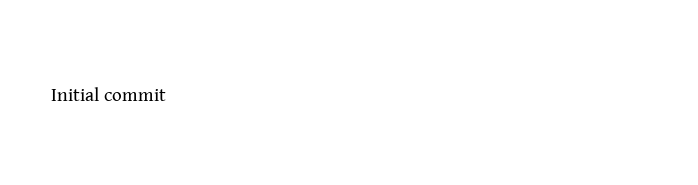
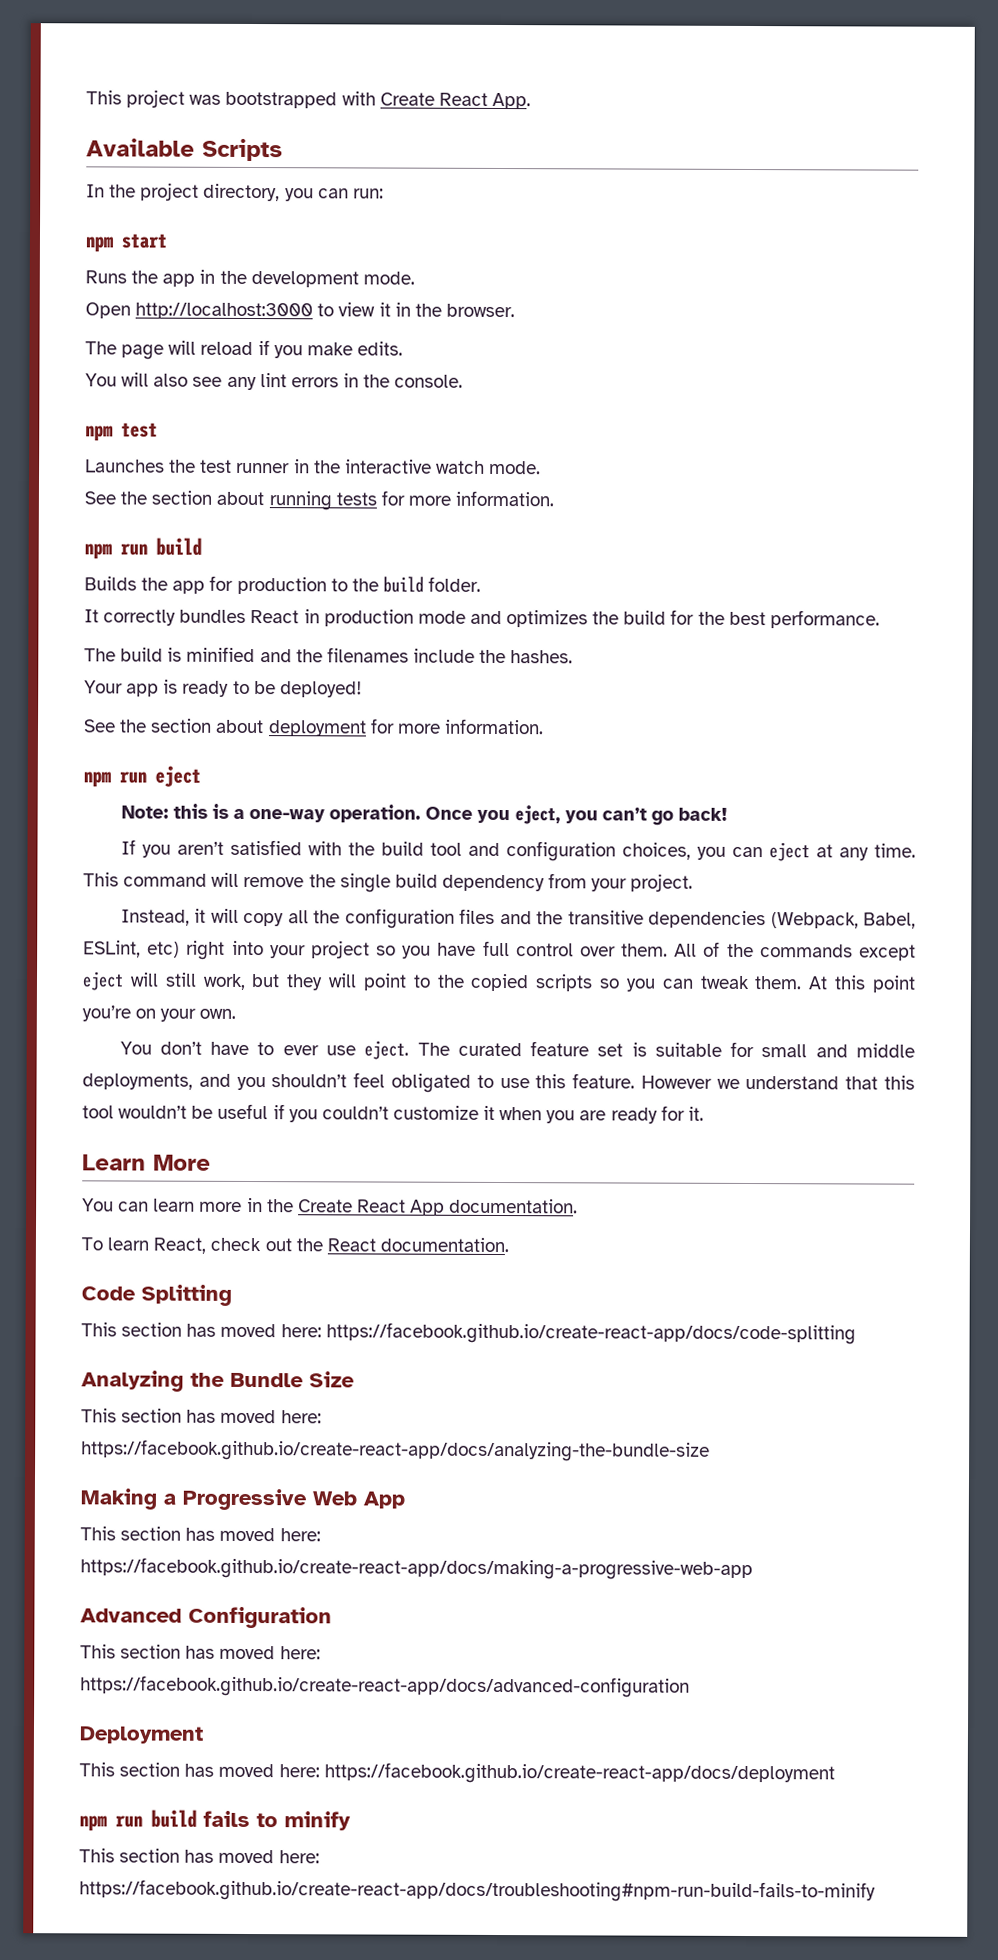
[51,87,166,101] Initial commit -> [86,89,531,110] [86,138,283,162] [86,182,384,202] [85,233,167,253] [85,269,415,288] [85,302,515,320] [85,340,403,360] [85,372,464,391] [85,422,158,442] [85,459,542,475] [84,490,555,511] [84,537,202,560] [84,575,482,595] [84,609,880,629] [84,646,574,664] [84,679,362,698] [83,718,544,737] [83,765,201,788] [120,803,728,826] [120,839,917,862] [83,872,694,893] [120,908,916,929] [83,940,916,961] [82,971,917,993] [82,1005,237,1022] [119,1040,916,1060] [82,1072,916,1093] [82,1103,704,1124] [82,1154,211,1171] [82,1197,579,1216] [81,1237,509,1254] [81,1284,232,1306] [81,1322,856,1345] [81,1370,355,1392] [81,1408,322,1424] [81,1439,710,1462] [80,1488,405,1511] [80,1526,321,1542] [80,1557,753,1581] [80,1606,332,1629] [80,1644,321,1660] [80,1675,690,1698] [79,1726,203,1744] [79,1762,835,1785] [79,1809,351,1832] [79,1848,320,1864] [79,1879,876,1903] This project was bootstrapped with Create React App. // Available Scripts // In the project directory, you can run: // npm start // Runs the app in the development mode. // Open http://localhost:3000 to view it in the browser. // The page will reload if you make edits. // You will also see any lint errors in the console. // npm test // Launches the test runner in the interactive watch mode. // See the section about running tests for more information. // npm run build // Builds the app for production to the build folder. // It correctly bundles React in production mode and optimizes the build for the best performance. // The build is minified and the filenames include the hashes. // Your app is ready to be deployed! // See the section about deployment for more information. // npm run eject // Note: this is a one-way operation. Once you eject, you can’t go back! // If you aren’t satisfied with the build tool and configuration choices, you can eject at any time. This command will remove the single build dependency from your project. // Instead, it will copy all the configuration files and the transitive dependencies (Webpack, Babel, ESLint, etc) right into your project so you have full control over them. All of the commands except eject will still work, but they will point to the copied scripts so you can tweak them. At this point you’re on your own. // You don’t have to ever use eject. The curated feature set is suitable for small and middle deployments, and you shouldn’t feel obligated to use this feature. However we understand that this tool wouldn’t be useful if you couldn’t customize it when you are ready for it. // Learn More // You can learn more in the Create React App documentation. // To learn React, check out the React documentation. // Code Splitting // This section has moved here: https://facebook.github.io/create-react-app/docs/code-splitting // Analyzing the Bundle Size // This section has moved here: https://facebook.github.io/create-react-app/docs/analyzing-the-bundle-size // Making a Progressive Web App // This section has moved here: https://facebook.github.io/create-react-app/docs/making-a-progressive-web-app // Advanced Configuration // This section has moved here: https://facebook.github.io/create-react-app/docs/advanced-configuration // Deployment // This section has moved here: https://facebook.github.io/create-react-app/docs/deployment // npm run build fails to minify // This section has moved here: https://facebook.github.io/create-react-app/docs/troubleshooting#npm-run-build-fails-to-minify

